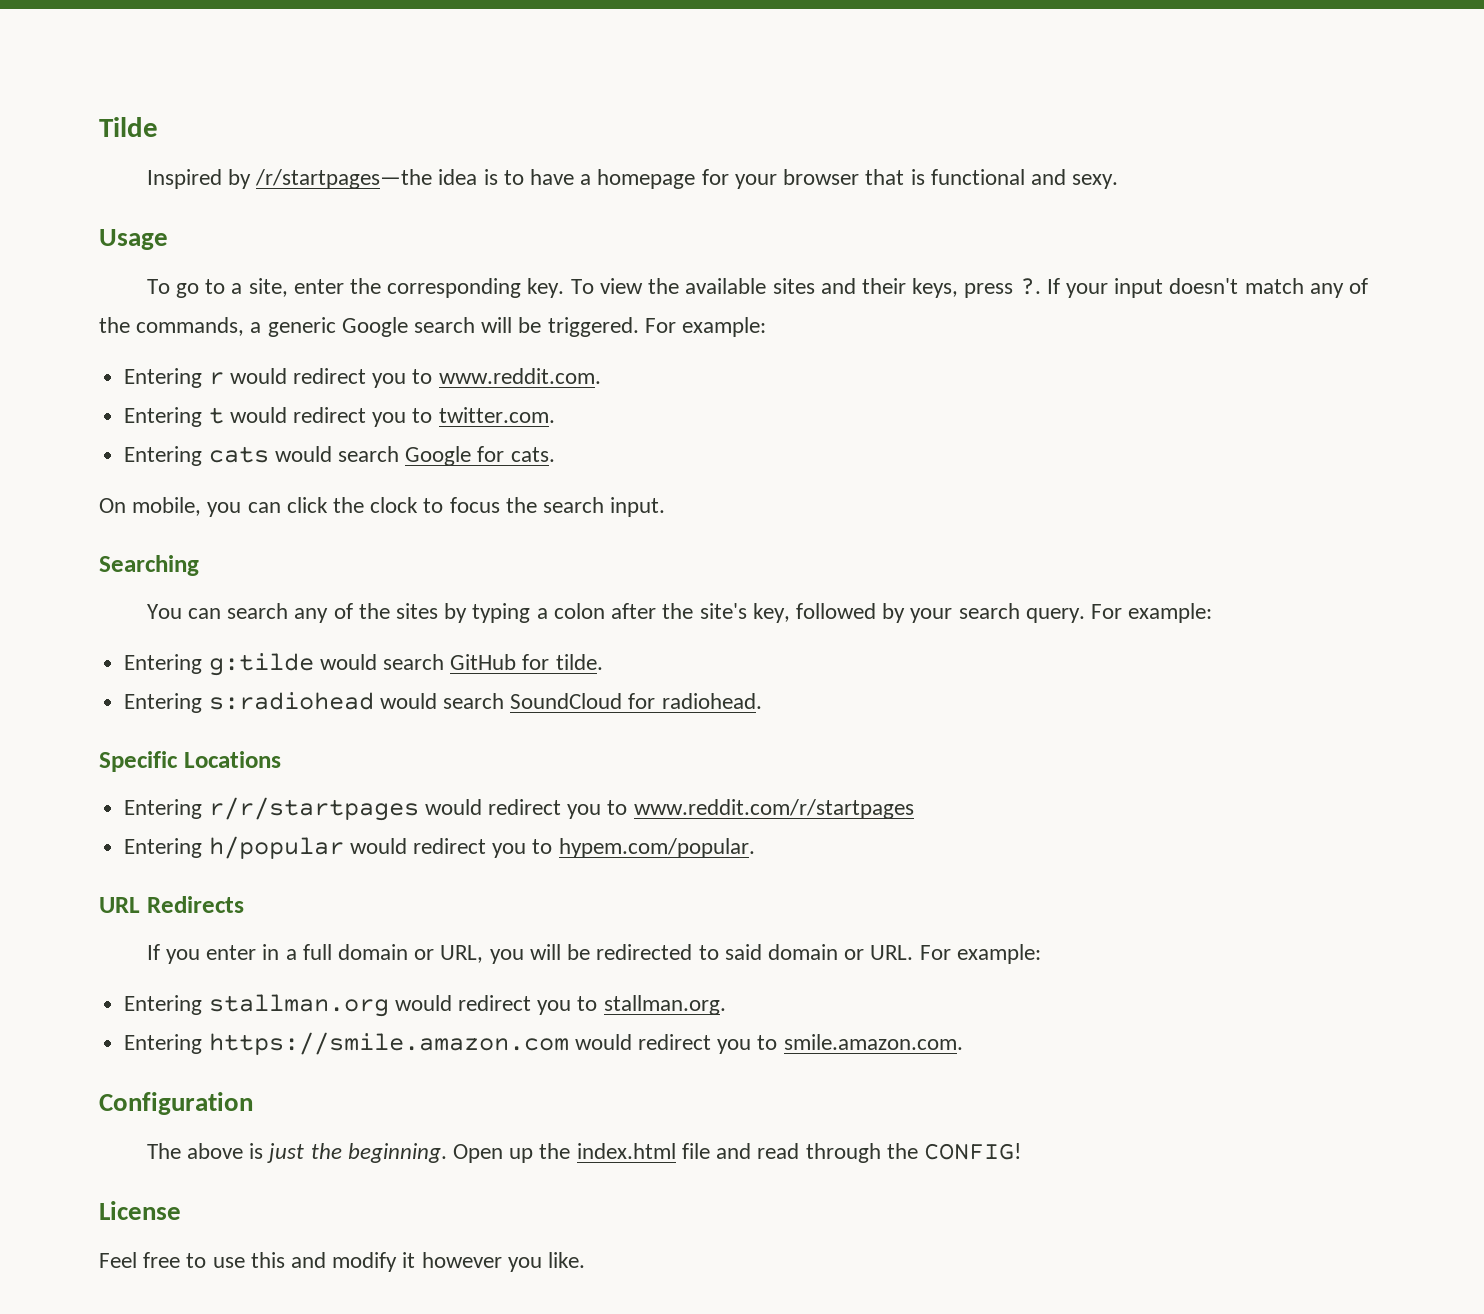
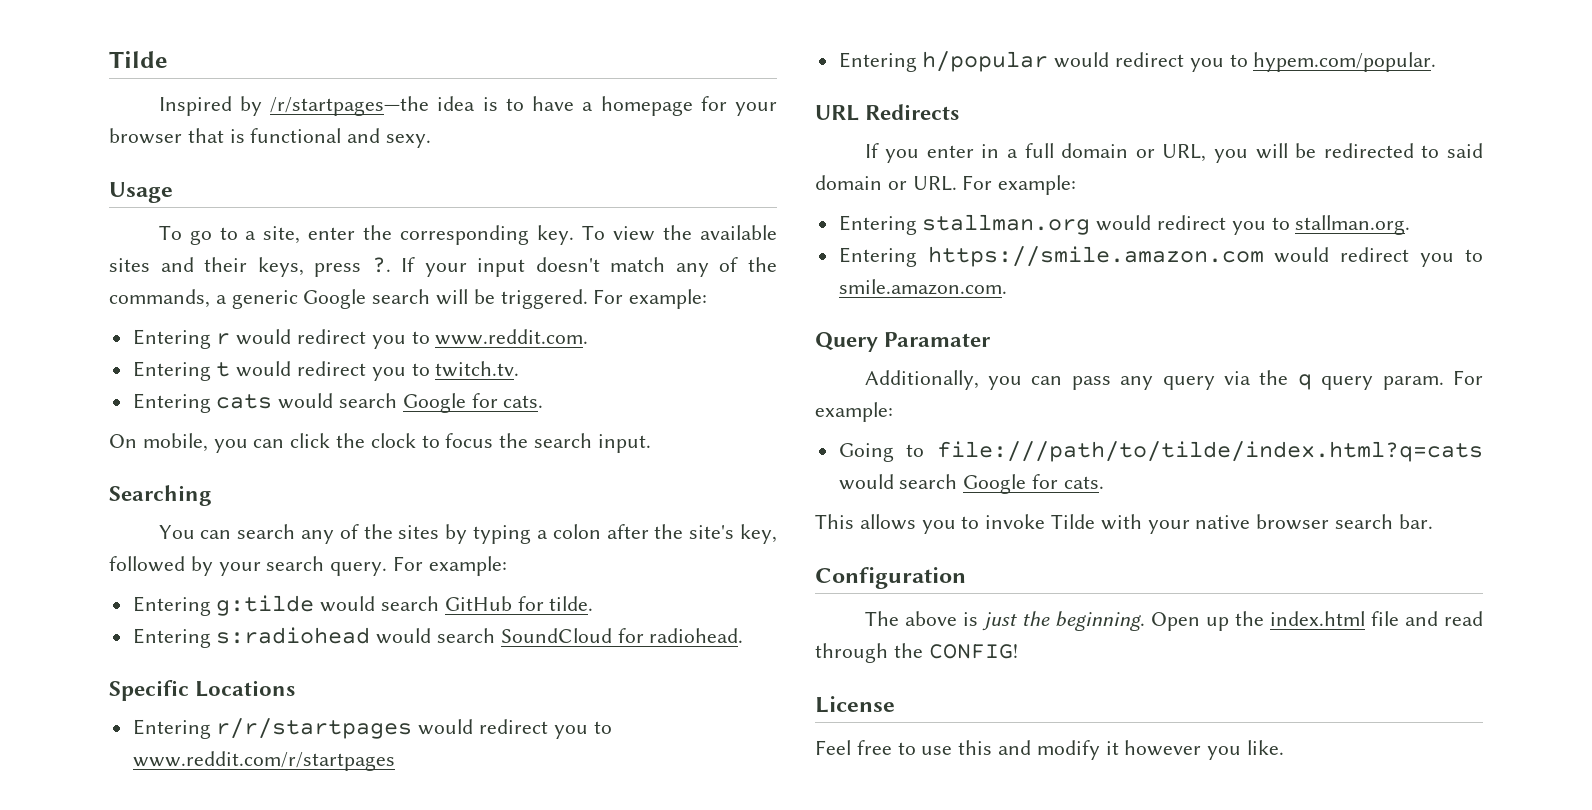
[438,407,555,423] twitter.com. -> [435,361,520,377] twitch.tv.
(963, 1042) none -> [815,332,992,352] [864,370,1483,390] [815,402,893,422] [838,441,1483,462] [838,474,1104,494] [815,514,1433,534] // Query Paramater // Additionally, you can pass any query via the q query param. For example: // Going to file:///path/to/tilde/index.html?q=cats would search Google for cats. // This allows you to invoke Tilde with your native browser search bar.

